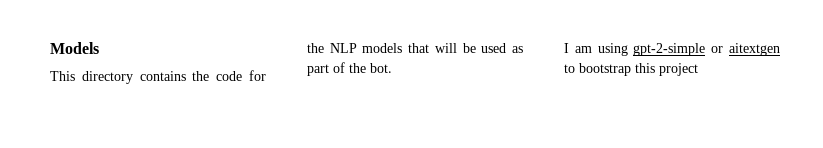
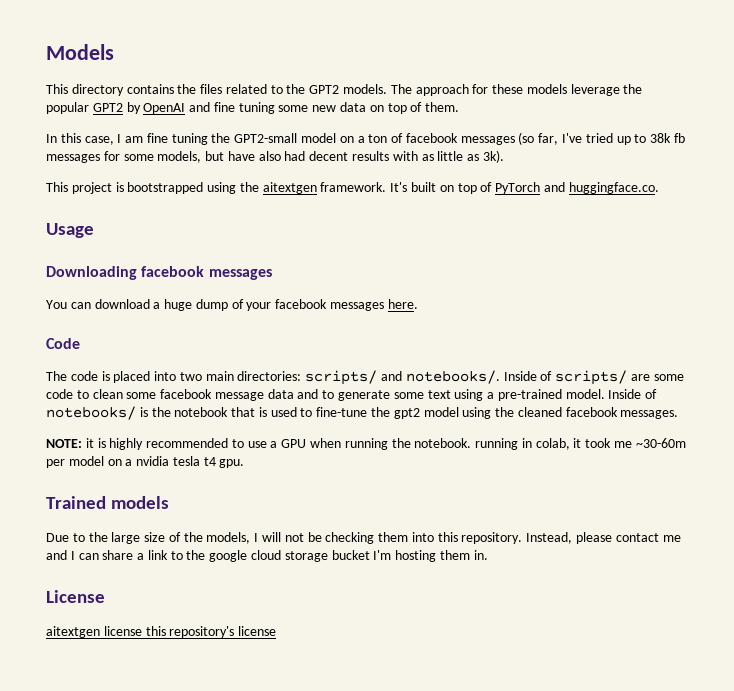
[216,70,266,81] [307,43,523,53] [307,62,392,76] [564,43,780,56] [564,63,698,76] code for the NLP models that will be used as part of the bot. // I am using gpt-2-simple or aitextgen to bootstrap this project -> [200,84,643,96] [46,102,460,114] [46,132,685,145] [46,150,504,163] [46,182,659,194] [46,223,94,238] [46,266,272,280] [46,299,418,311] [46,338,80,349] [46,370,684,385] [46,389,658,401] [46,406,679,420] [46,438,686,450] [46,456,245,468] [46,496,170,509] [46,532,681,544] [46,550,488,562] [46,590,105,603] [46,626,277,638] files related to the GPT2 models. The approach for these models leverage the popular GPT2 by OpenAI and fine tuning some new data on top of them. // In this case, I am fine tuning the GPT2-small model on a ton of facebook messages (so far, I've tried up to 38k fb messages for some models, but have also had decent results with as little as 3k). // This project is bootstrapped using the aitextgen framework. It's built on top of PyTorch and huggingface.co. // Usage // Downloading facebook messages // You can download a huge dump of your facebook messages here. // Code // The code is placed into two main directories: scripts/ and notebooks/. Inside of scripts/ are some code to clean some facebook message data and to generate some text using a pre-trained model. Inside of notebooks/ is the notebook that is used to fine-tune the gpt2 model using the cleaned facebook messages. // NOTE: it is highly recommended to use a GPU when running the notebook. running in colab, it took me ~30-60m per model on a nvidia tesla t4 gpu. // Trained models // Due to the large size of the models, I will not be checking them into this repository. Instead, please contact me and I can share a link to the google cloud storage bucket I'm hosting them in. // License // aitextgen license this repository's license

